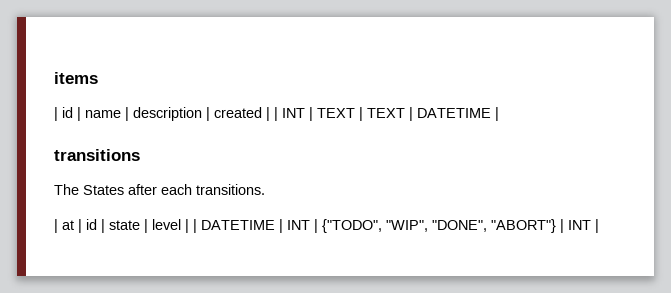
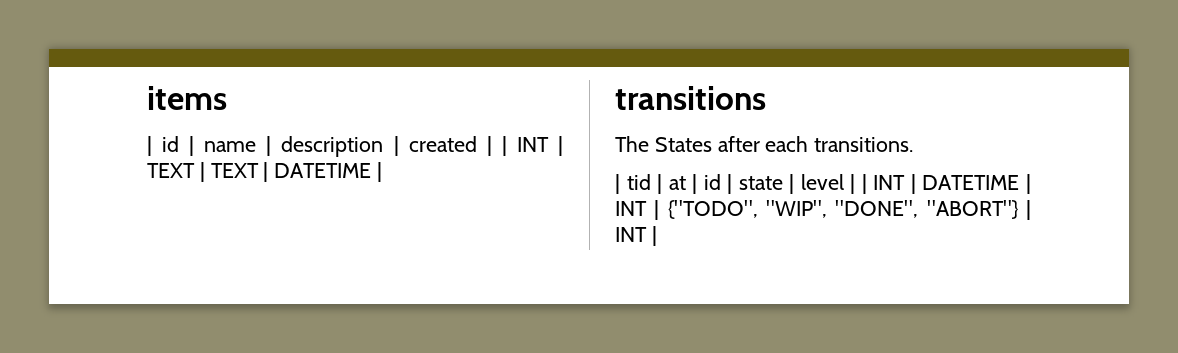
(58, 226) none -> [626,174,663,194] tid |
(197, 226) none -> [873,174,916,194] INT |

